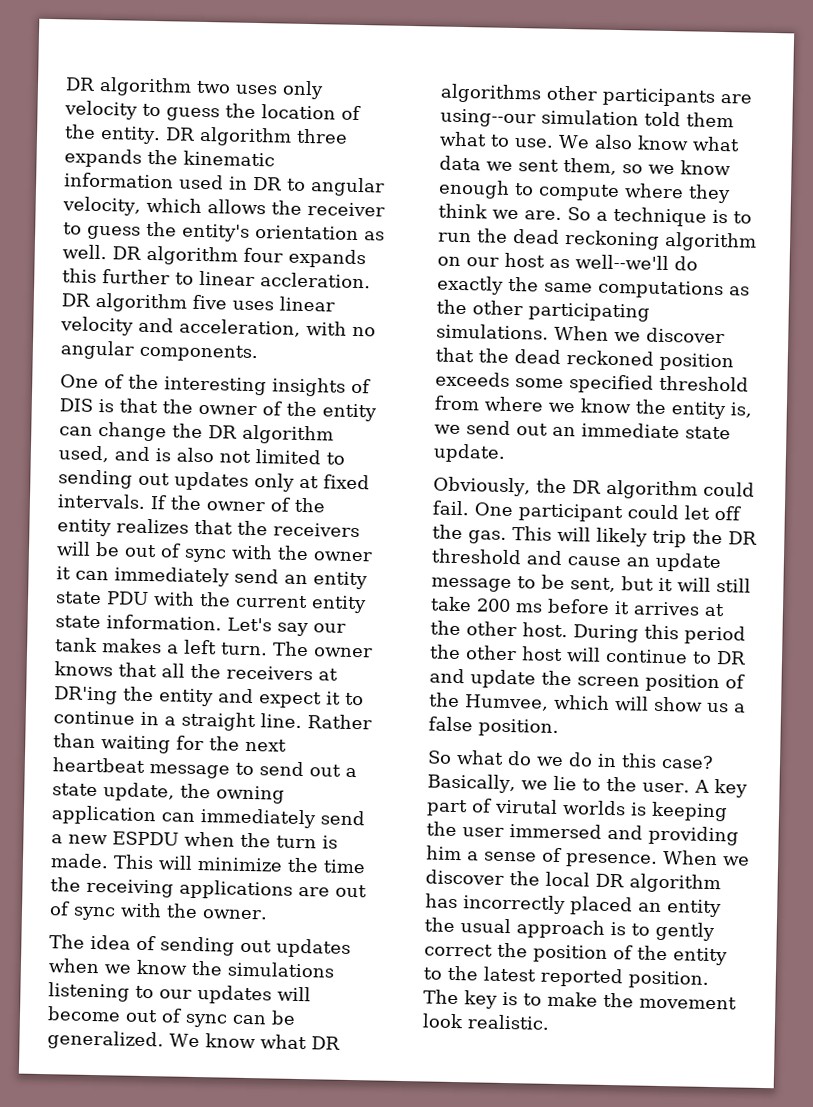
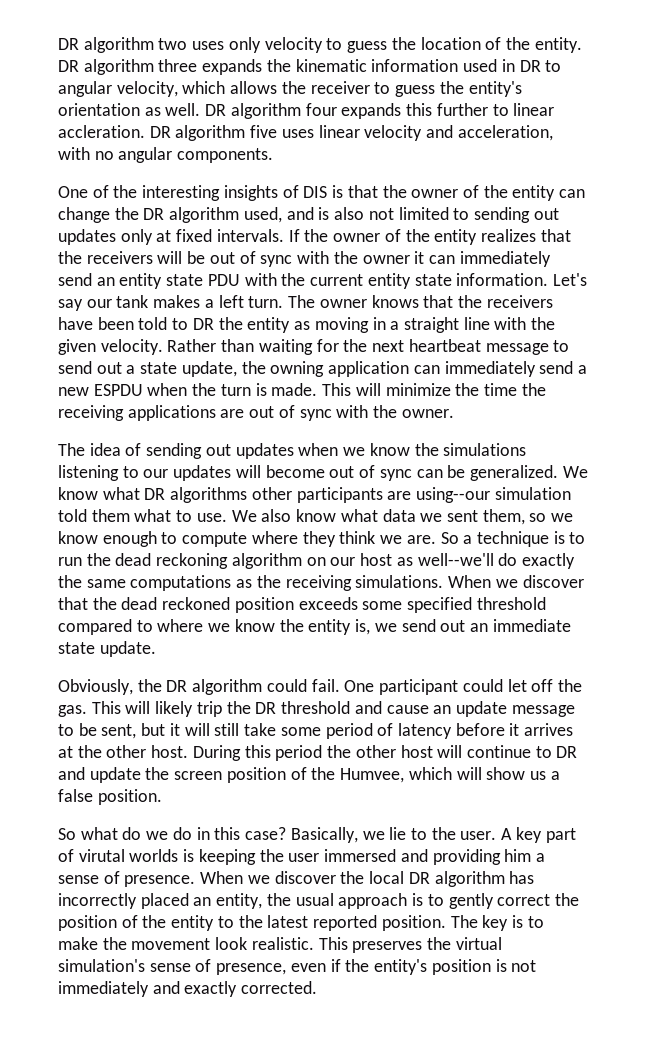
[161,663,338,681] [54,686,364,709] [53,710,302,732] all the receivers at DR'ing the entity and expect it to continue in a straight line. -> [457,295,553,308] [58,317,556,333] [58,339,163,355] the receivers have been told to DR the entity as moving in a straight line with the given velocity.
[472,300,650,322] other participating -> [285,575,352,591] receiving
[434,395,480,411] from -> [58,619,153,635] compared to
[476,598,543,613] 200 ms -> [280,723,452,739] some period of latency
[667,899,722,918] entity -> [216,893,263,909] entity,
(550, 1022) none -> [318,937,502,953] [58,959,537,975] [58,981,318,997] This preserves the virtual simulation's sense of presence, even if the entity's position is not immediately and exactly corrected.

